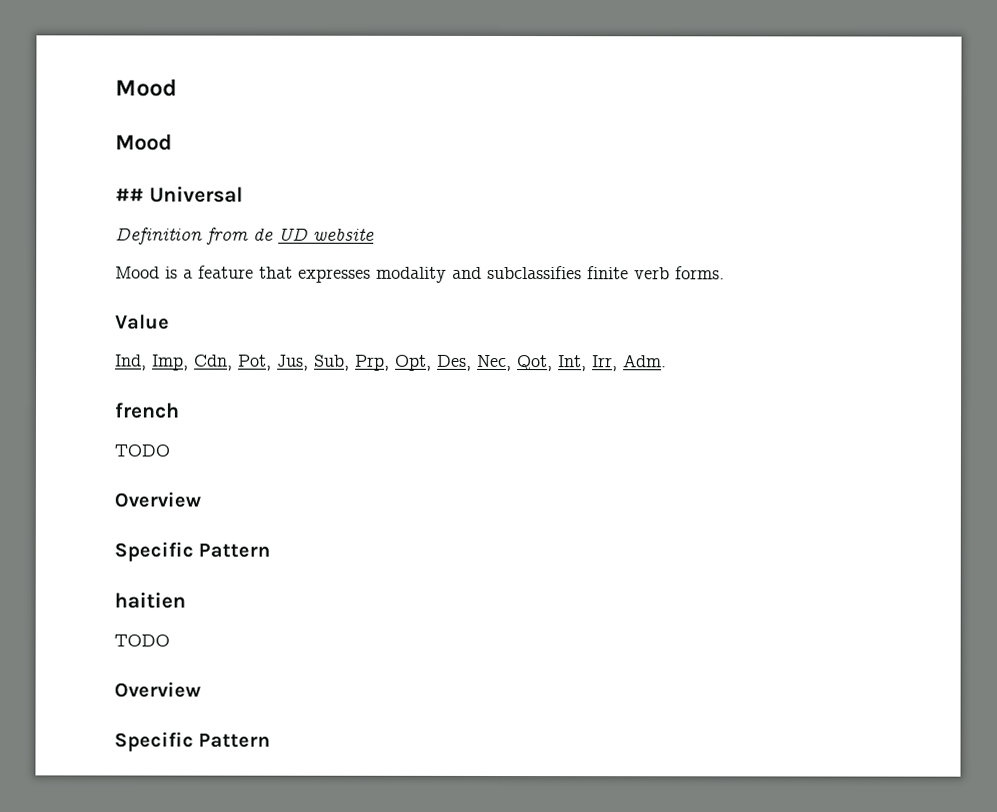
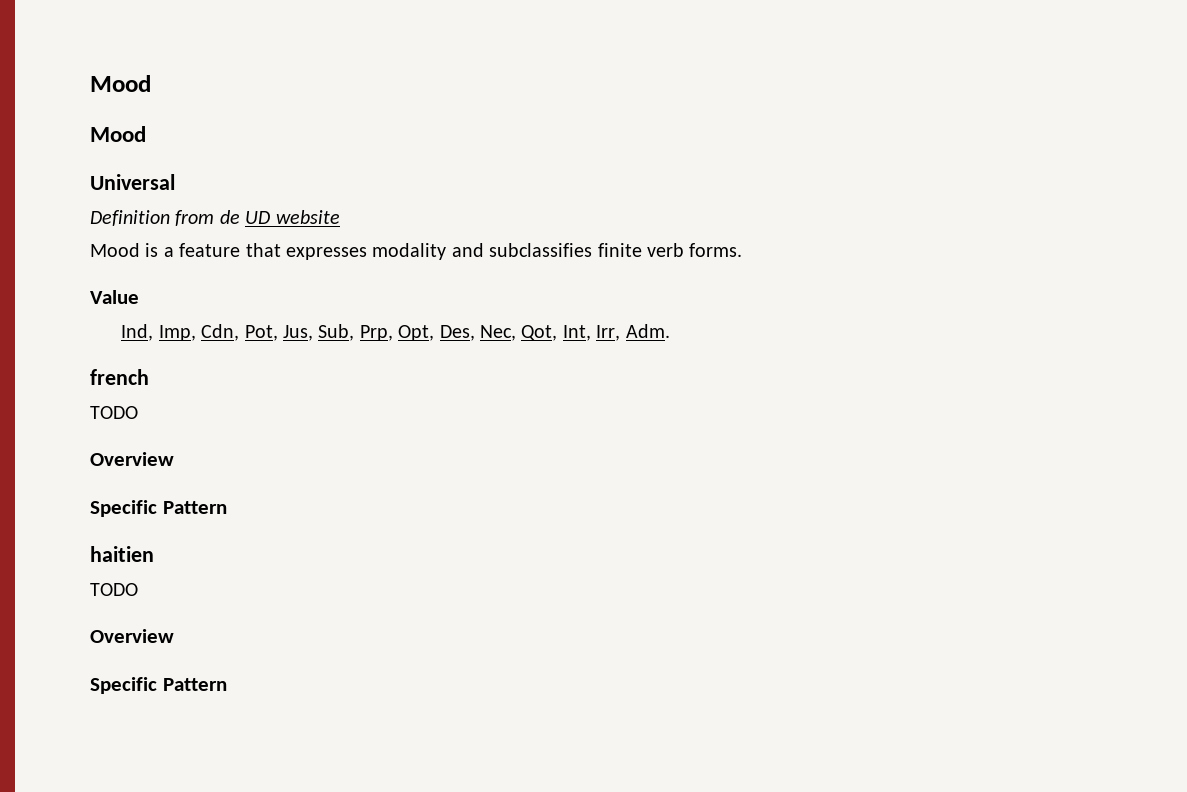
[115,188,144,202] ## -> (146, 134) none

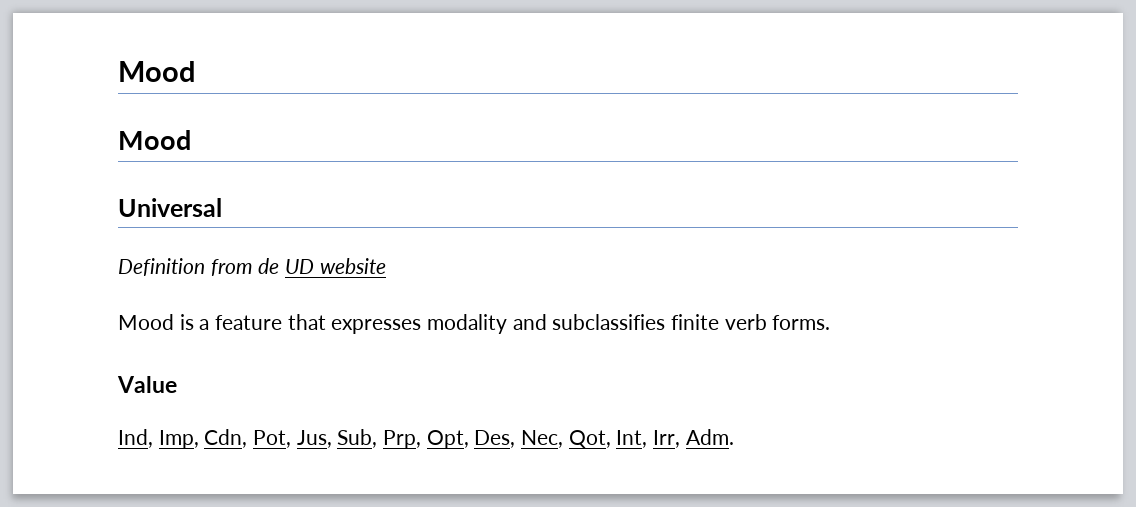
[90,369,149,385] [90,406,138,419] [90,452,174,466] [90,500,227,517] [90,546,154,562] [90,583,138,596] [90,629,174,643] [90,677,227,694] // french // TODO // Overview // Specific Pattern // haitien // TODO // Overview // Specific Pattern -> (734, 437) none

